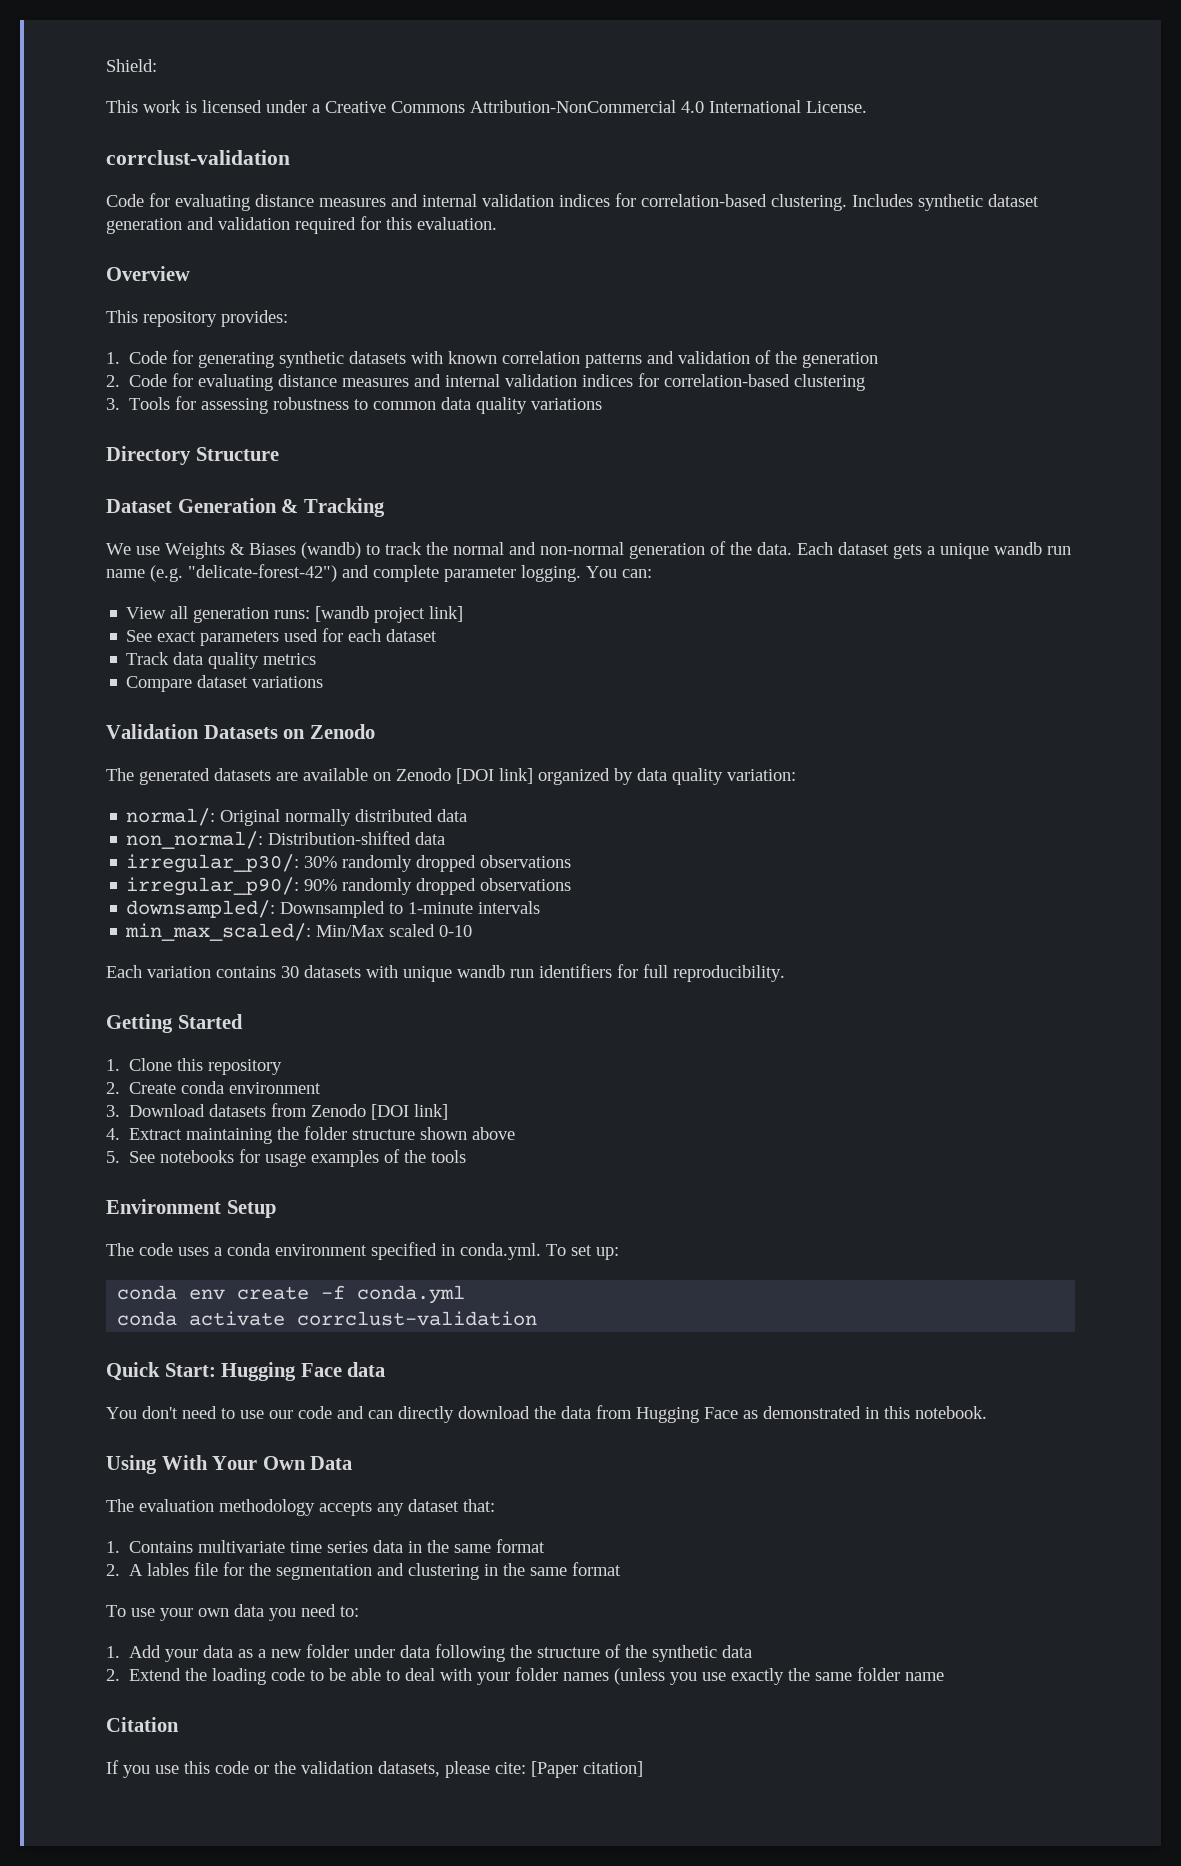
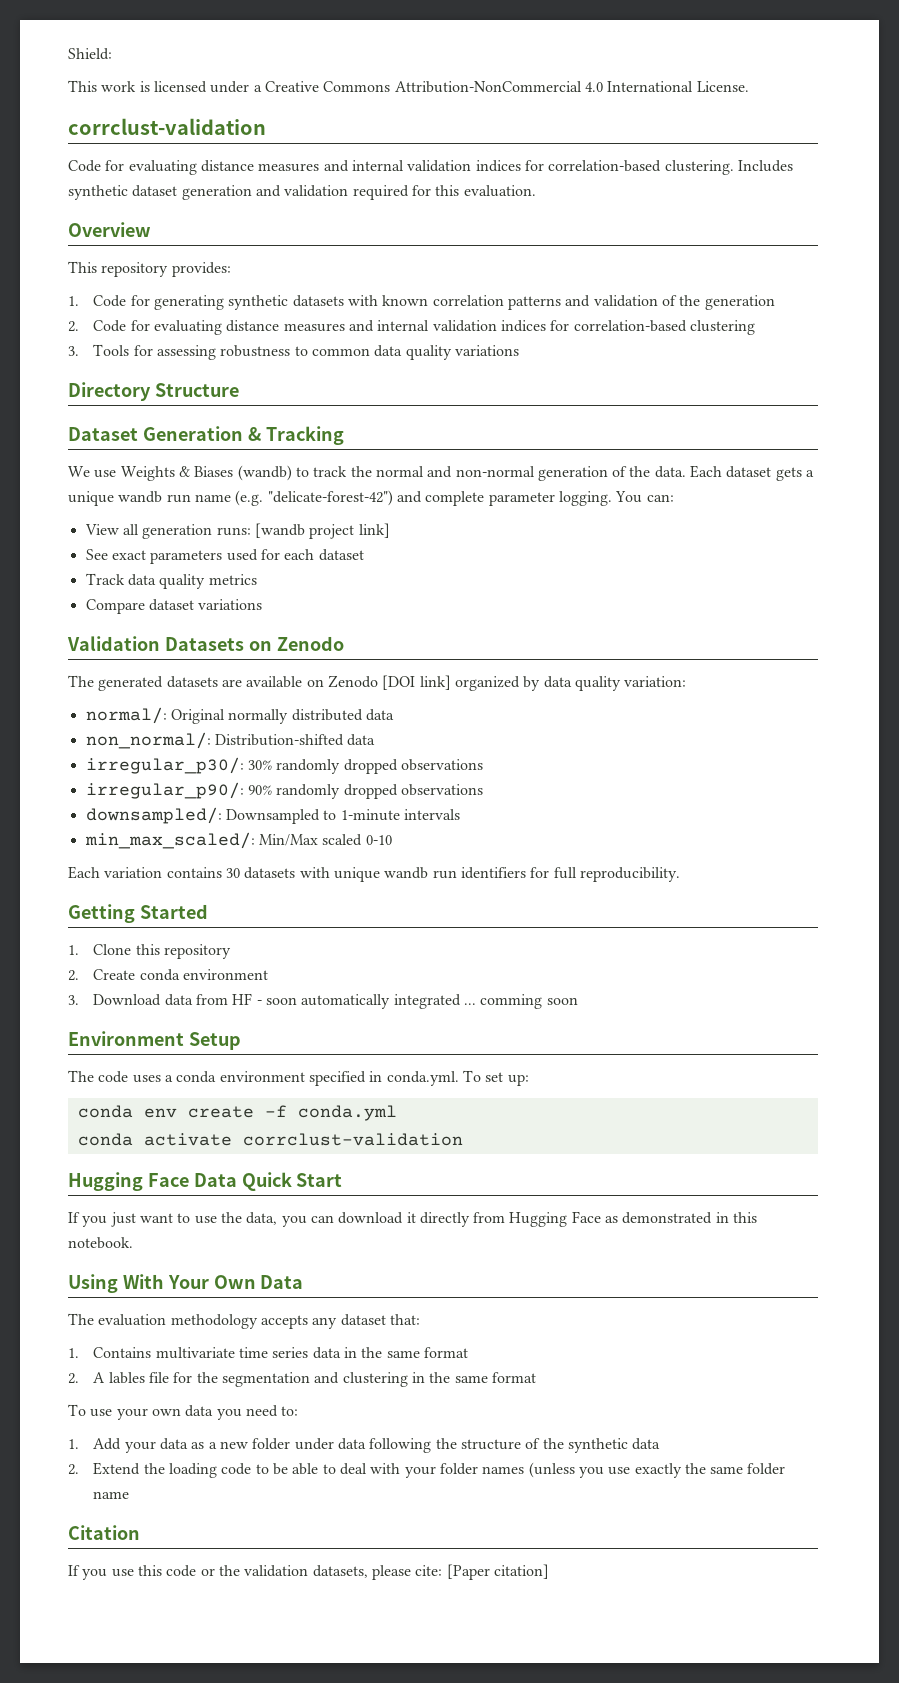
[209,1103,449,1120] [106,1126,516,1144] [106,1149,467,1167] datasets from Zenodo [DOI link] // 4. Extract maintaining the folder structure shown above // 5. See notebooks for usage examples of the tools -> [164,993,578,1009] data from HF - soon automatically integrated ... comming soon
[106,1362,386,1381] [106,1406,591,1423] Quick Start: Hugging Face data // You don't need to use our code and can directly download the data -> [68,1172,343,1191] [68,1212,470,1227] Hugging Face Data Quick Start // If you just want to use the data, you can download it directly

